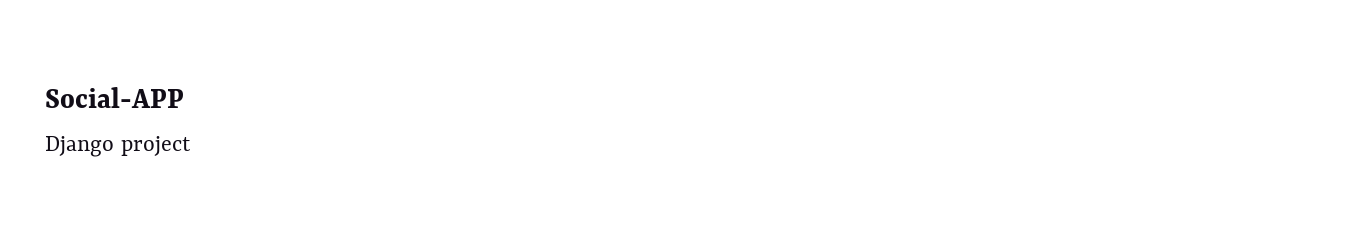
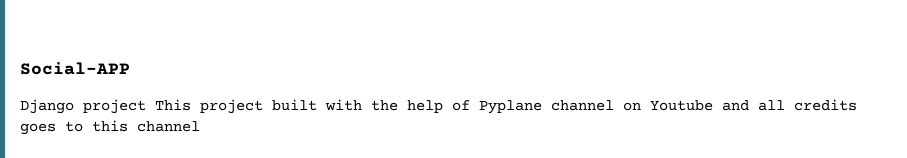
(191, 146) none -> [155,99,857,114] [20,120,200,135] This project built with the help of Pyplane channel on Youtube and all credits goes to this channel

